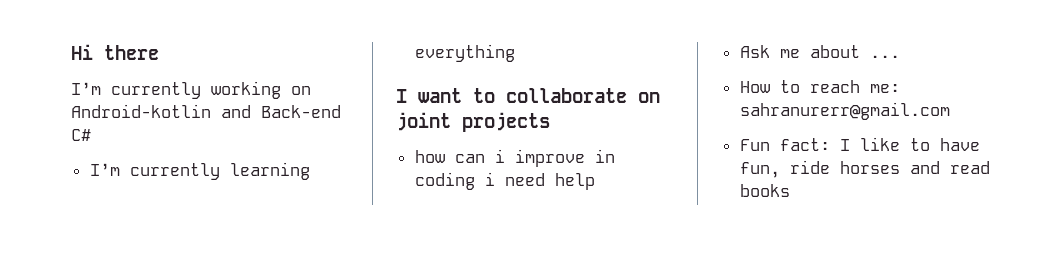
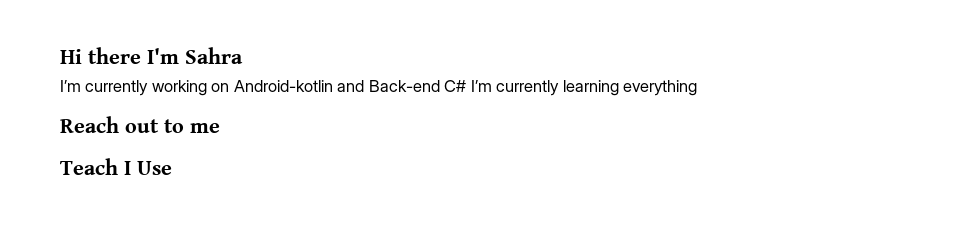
(159, 52) none -> [147,47,243,64] I'm Sahra
(91, 135) // -> (467, 86) none
[396,88,660,103] [396,112,550,132] [414,149,615,167] [414,172,595,190] [739,45,900,58] [739,80,900,93] [739,102,950,120] [739,137,980,151] [739,160,990,178] [739,184,790,197] I want to collaborate on joint projects // how can i improve in coding i need help // Ask me about ... // How to reach me: sahranurerr@gmail.com // Fun fact: I like to have fun, ride horses and read books -> [60,116,220,133] [60,158,172,175] Reach out to me // Teach I Use

